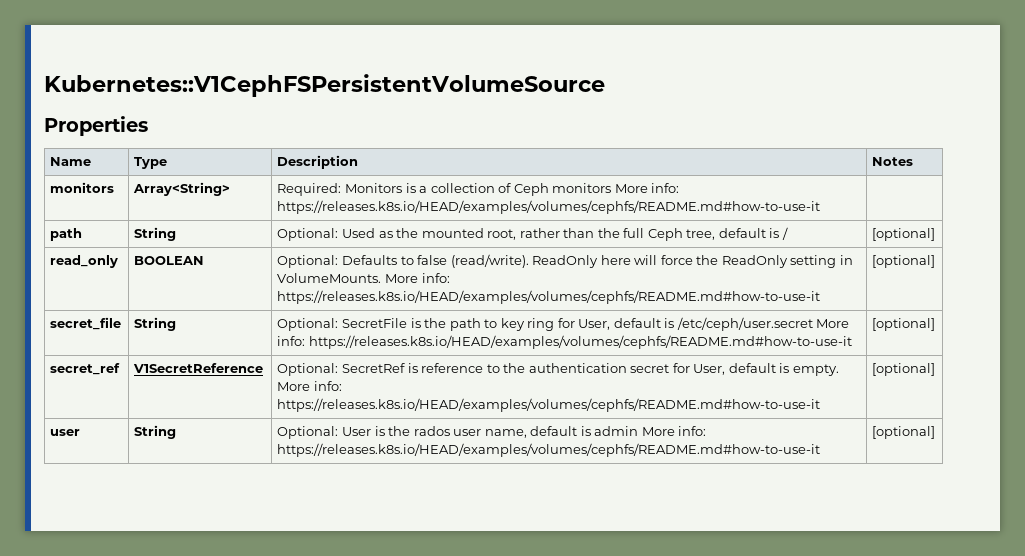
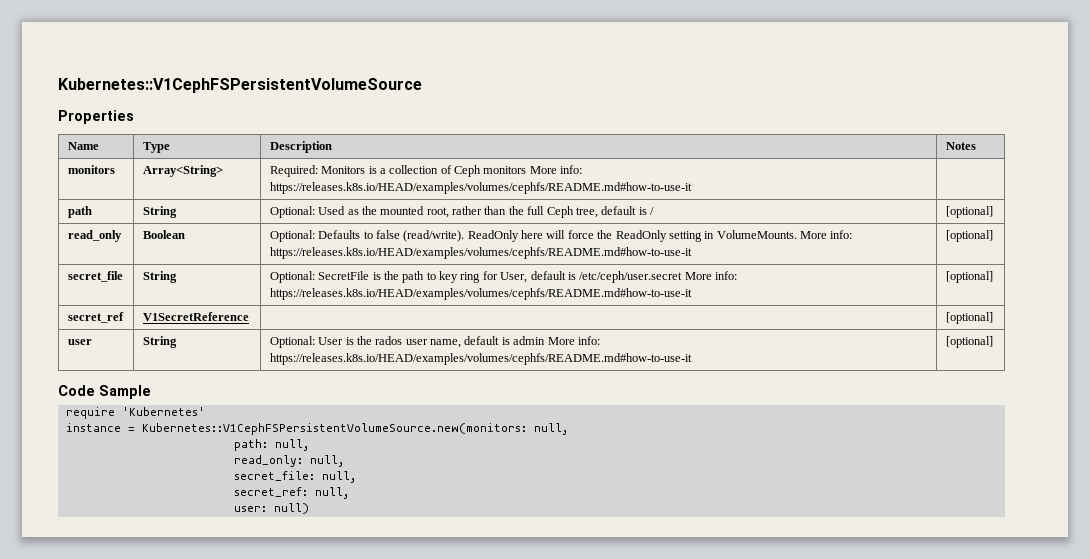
[134,256,205,265] BOOLEAN -> [142,230,185,239] Boolean
[277,363,839,376] [277,381,342,391] [277,398,821,412] Optional: SecretRef is reference to the authentication secret for User, default is empty. More info: https://releases.k8s.io/HEAD/examples/volumes/cephfs/README.md#how-to-use-it -> (249, 316) none
(936, 432) none -> [58,385,151,399] [65,407,205,419] [65,423,568,435] [233,439,309,451] [233,455,344,467] [233,471,356,483] [233,487,349,499] [233,503,309,514] // Code Sample // require 'Kubernetes' // instance = Kubernetes::V1CephFSPersistentVolumeSource.new(monitors: null, // path: null, // read_only: null, // secret_file: null, // secret_ref: null, // user: null)

